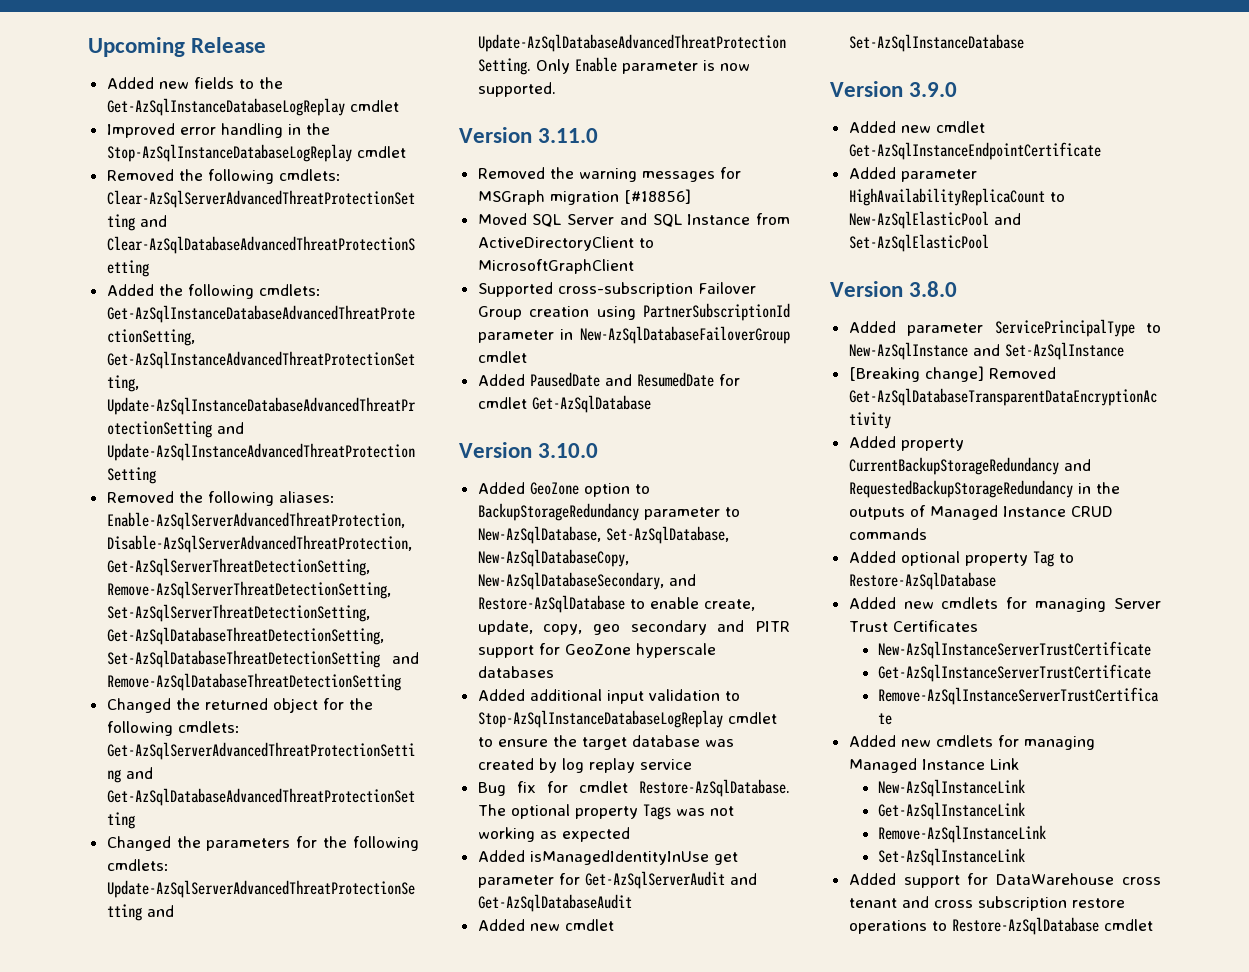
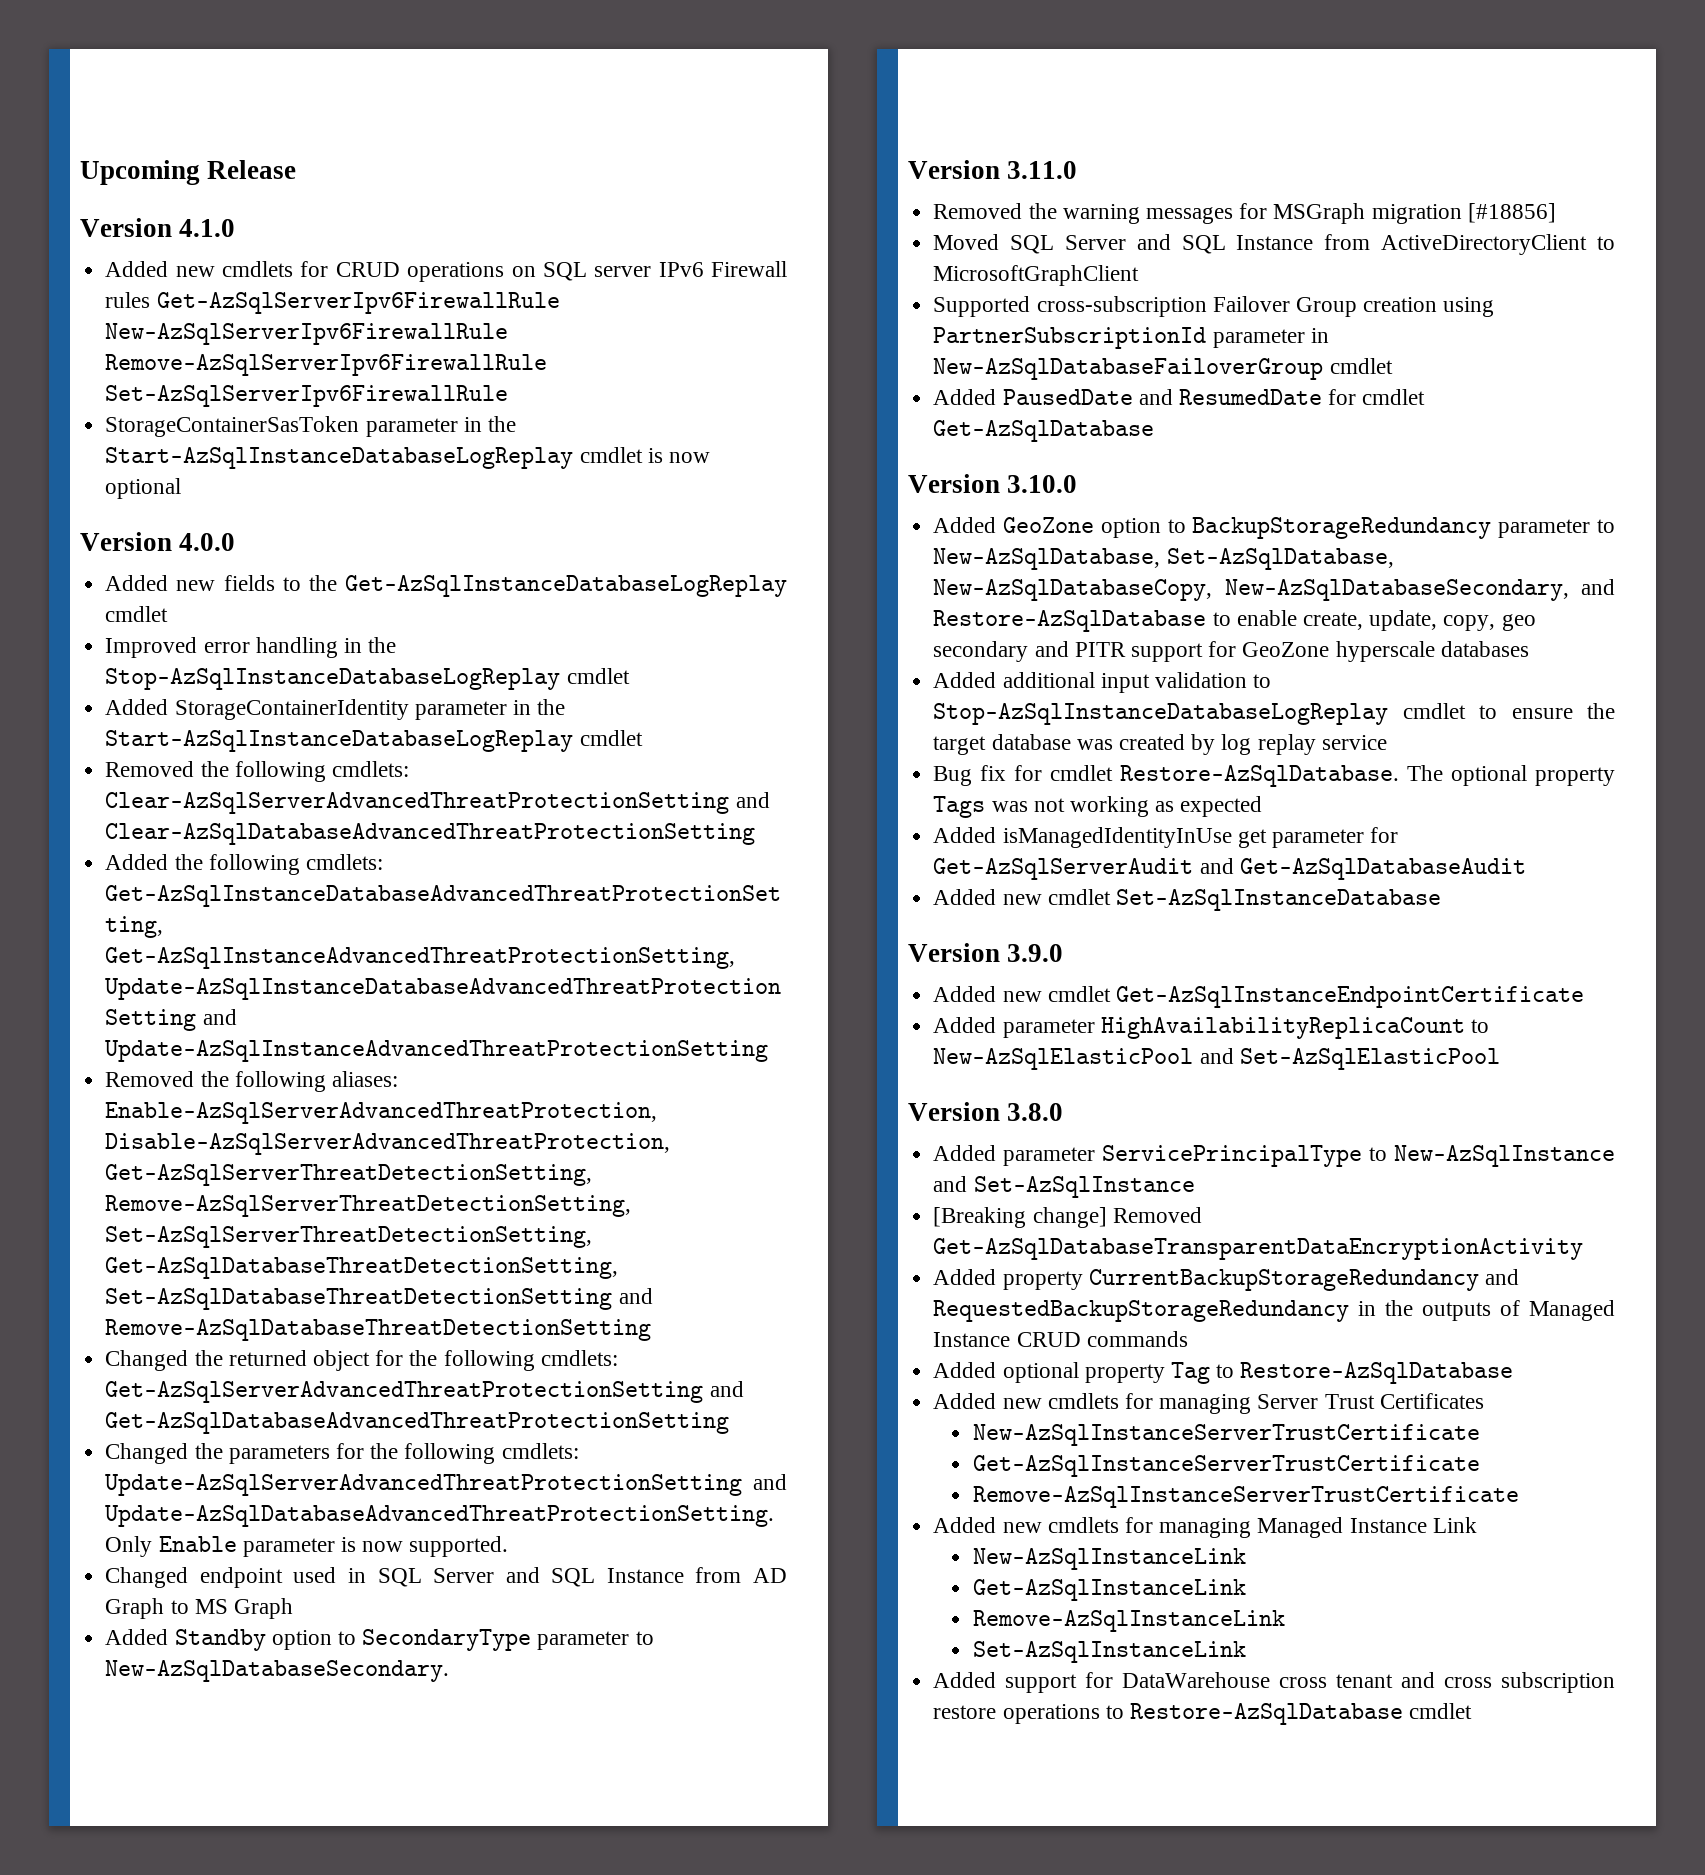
(267, 45) none -> [80,218,236,237] [105,261,787,282] [105,292,560,314] [105,323,509,345] [105,354,548,376] [105,385,509,407] [105,416,516,437] [105,447,710,469] [105,478,182,499] [80,532,236,551] // Version 4.1.0 // Added new cmdlets for CRUD operations on SQL server IPv6 Firewall rules Get-AzSqlServerIpv6FirewallRule New-AzSqlServerIpv6FirewallRule Remove-AzSqlServerIpv6FirewallRule Set-AzSqlServerIpv6FirewallRule // StorageContainerSasToken parameter in the Start-AzSqlInstanceDatabaseLogReplay cmdlet is now optional // Version 4.0.0
(406, 152) none -> [105,699,566,720] [105,730,643,752] // Added StorageContainerIdentity parameter in the Start-AzSqlInstanceDatabaseLogReplay cmdlet
(556, 89) none -> [105,1567,788,1588] [105,1598,293,1619] [105,1629,654,1651] [105,1660,450,1682] // Changed endpoint used in SQL Server and SQL Instance from AD Graph to MS Graph // Added Standby option to SecondaryType parameter to New-AzSqlDatabaseSecondary.

